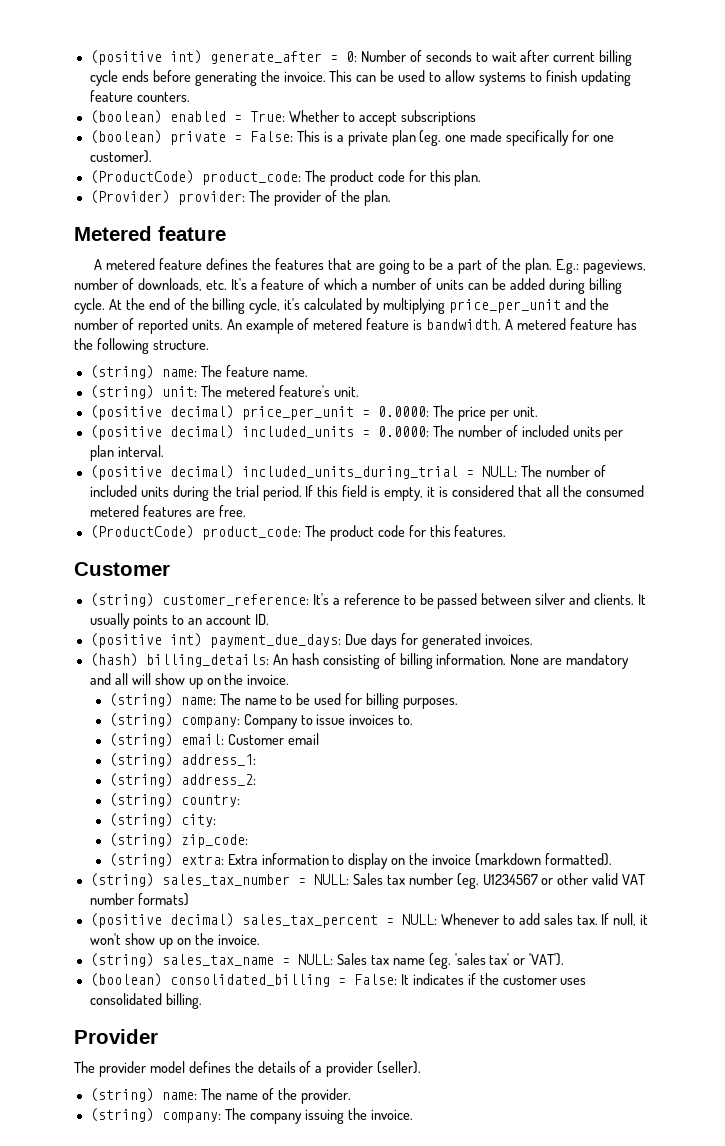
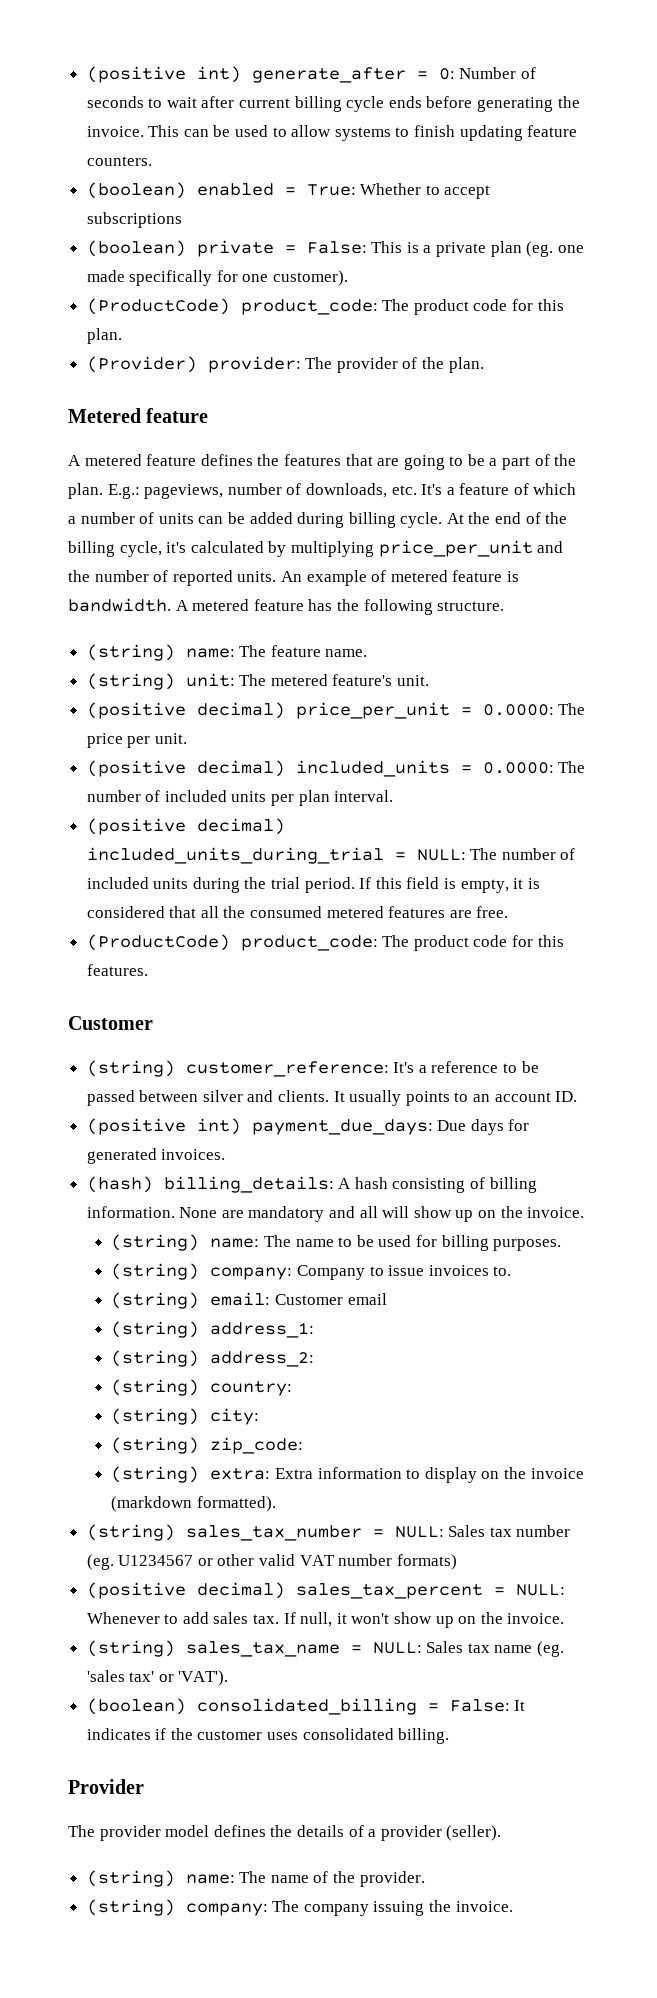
[272,654,288,665] An -> [338,1178,352,1189] A

